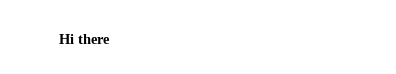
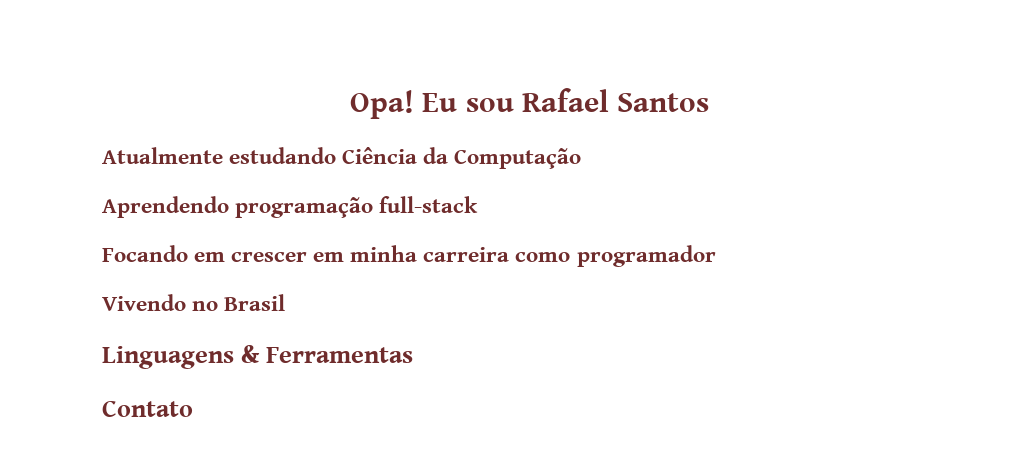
[59,34,110,44] Hi there -> [350,88,709,119] [102,147,582,169] [102,196,479,218] [102,245,716,267] [102,294,286,311] [102,345,414,369] [102,400,193,417] Opa! Eu sou Rafael Santos // Atualmente estudando Ciência da Computação // Aprendendo programação full-stack // Focando em crescer em minha carreira como programador // Vivendo no Brasil // Linguagens & Ferramentas // Contato

